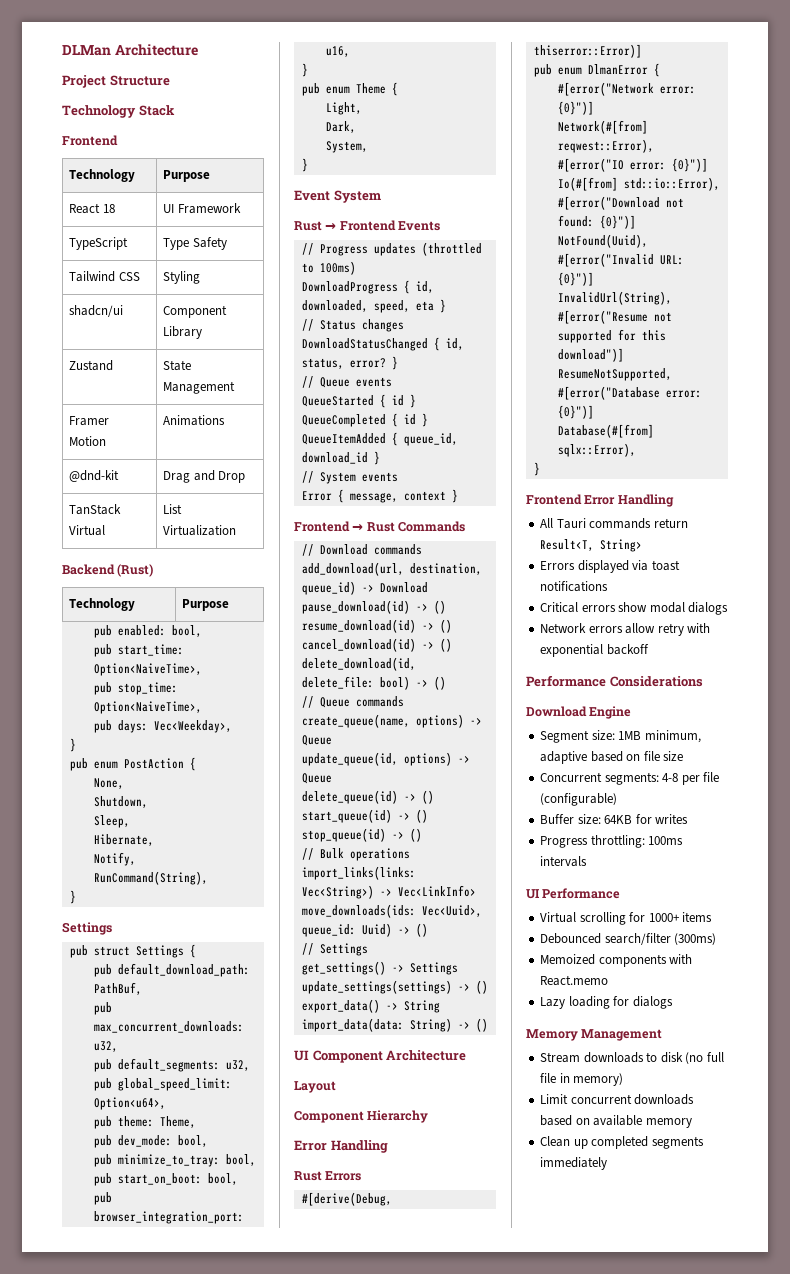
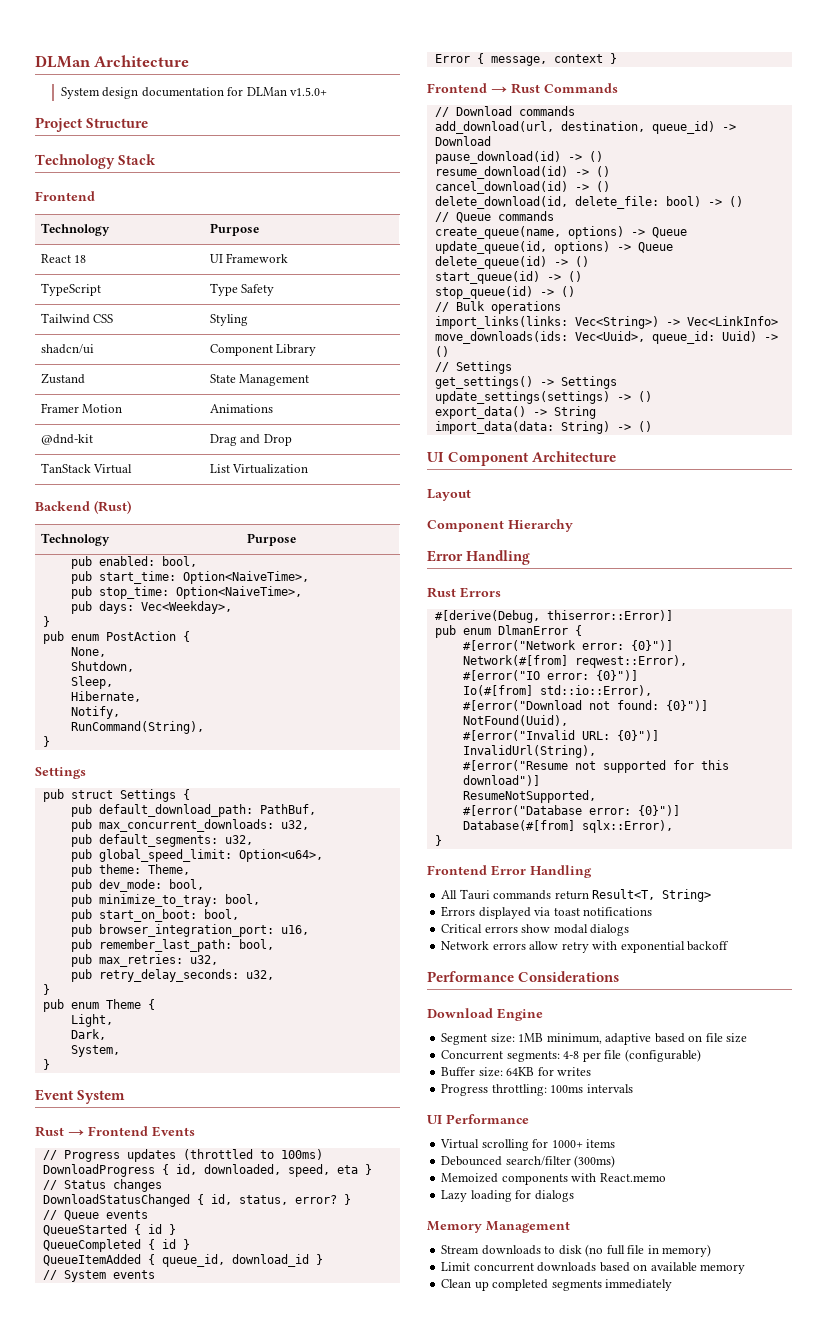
(198, 50) none -> [60,87,328,99] // System design documentation for DLMan v1.5.0+
(350, 51) none -> [70,939,274,952] [70,954,218,967] [70,969,274,982] // pub remember_last_path: bool, // pub max_retries: u32, // pub retry_delay_seconds: u32,

